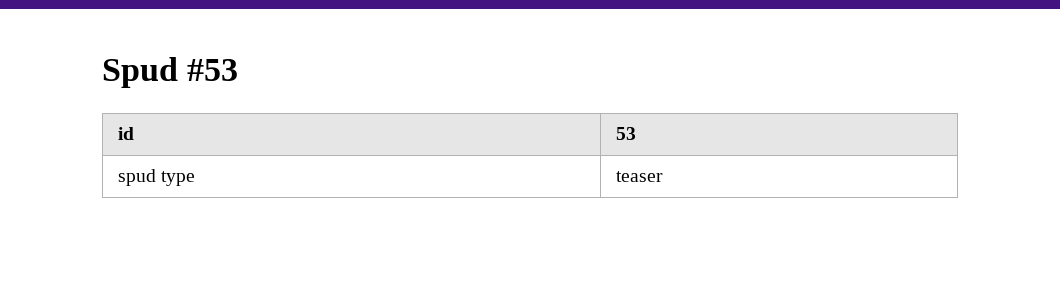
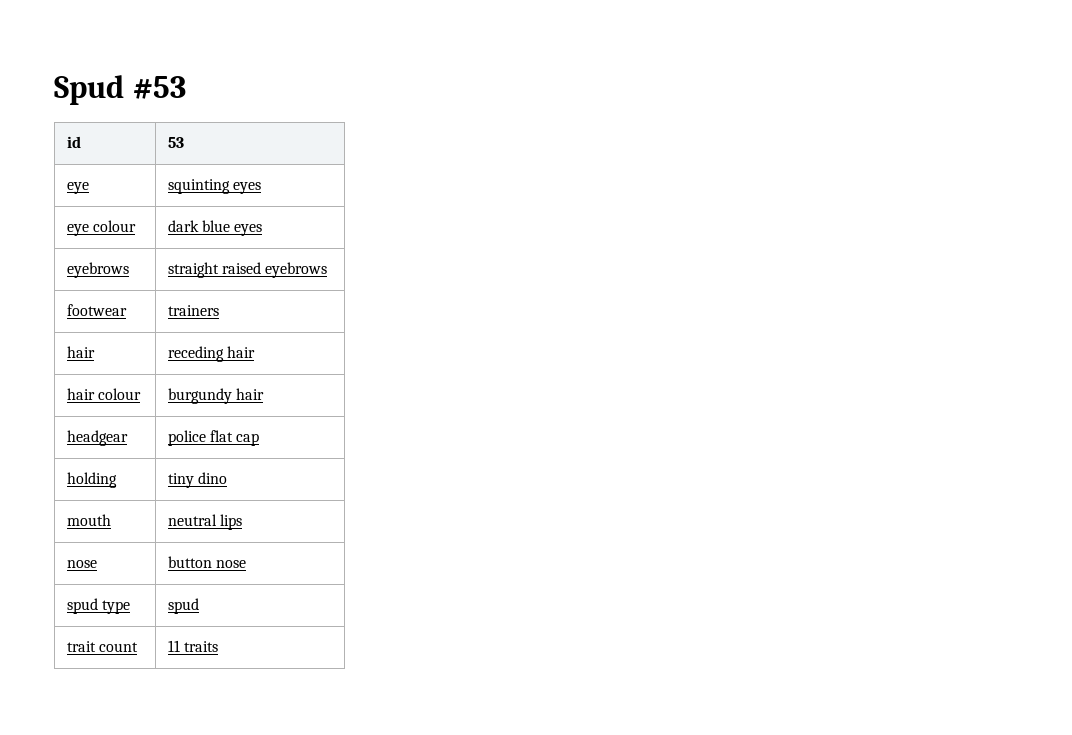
[118,169,196,186] [616,171,664,182] spud type | teaser -> [66,182,89,194] [167,179,262,194] [66,220,137,236] [167,220,263,236] [66,262,129,278] [167,262,328,278] [66,304,127,316] [167,305,219,316] [66,346,95,358] [167,346,256,362] [66,388,142,400] [167,388,265,404] [66,430,128,446] [167,430,260,446] [66,472,117,488] [167,472,228,488] [66,514,111,526] [167,514,243,530] [66,560,97,568] [167,556,247,568] [66,598,131,614] [167,598,199,614] [66,641,139,652] [167,640,219,652] eye | squinting eyes // eye colour | dark blue eyes // eyebrows | straight raised eyebrows // footwear | trainers // hair | receding hair // hair colour | burgundy hair // headgear | police flat cap // holding | tiny dino // mouth | neutral lips // nose | button nose // spud type | spud // trait count | 11 traits

